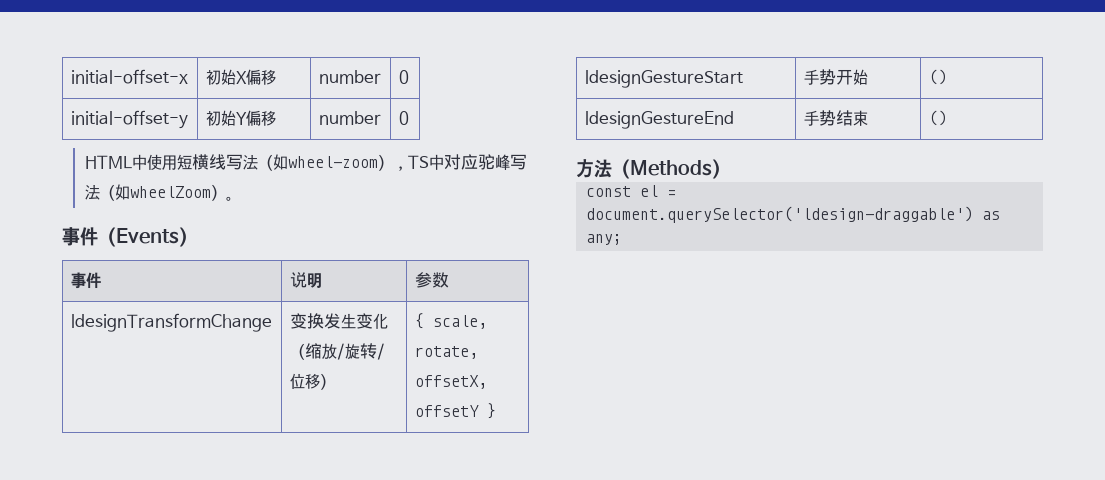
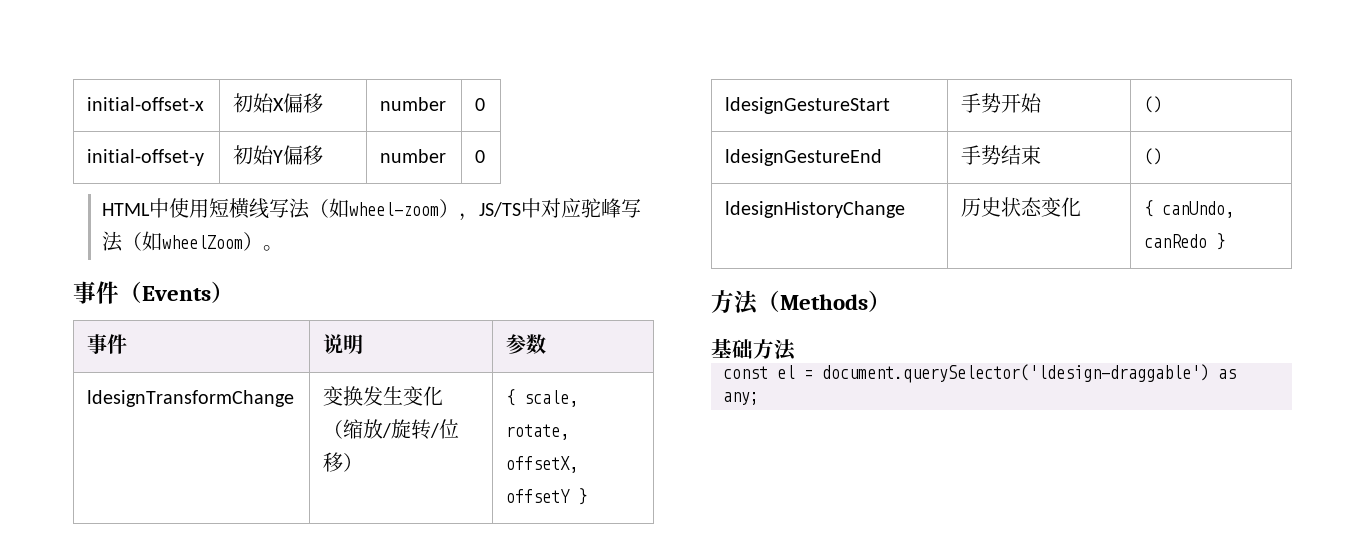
[407,155,429,169] TS -> [478,202,521,217] JS/TS
(947, 118) none -> [725,201,906,218] [961,197,1082,217] [1144,200,1235,218] [1144,233,1226,250] // ldesignHistoryChange | 历史状态变化 | { canUndo, canRedo }
(730, 169) none -> [711,338,797,361] // 基础方法

